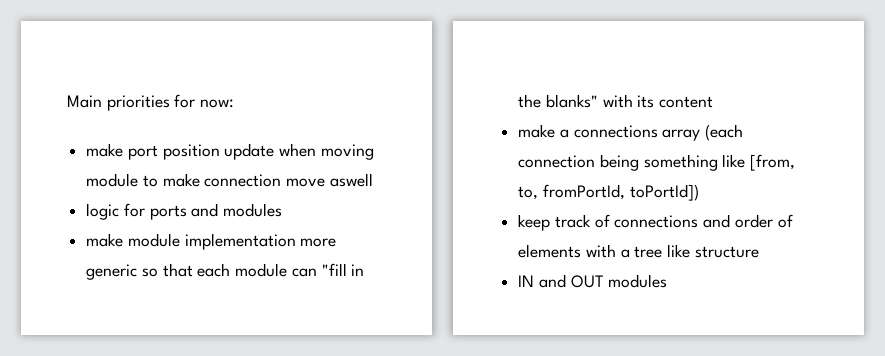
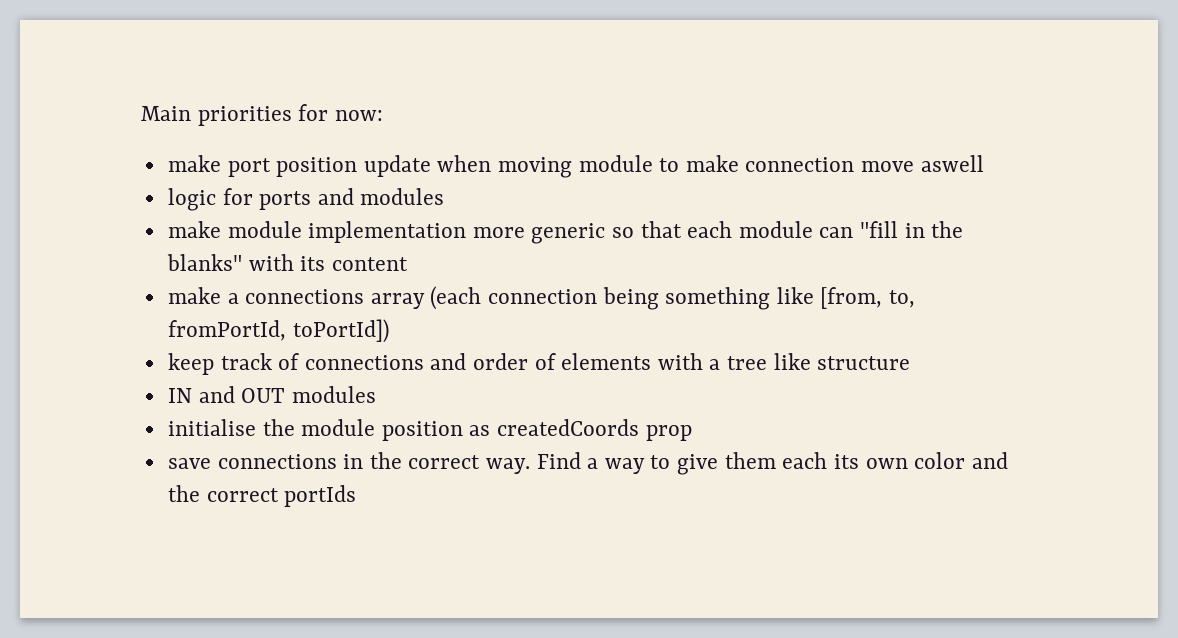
(668, 281) none -> [167,419,692,441] [167,452,1008,475] [167,485,357,507] // initialise the module position as createdCoords prop // save connections in the correct way. Find a way to give them each its own color and the correct portIds

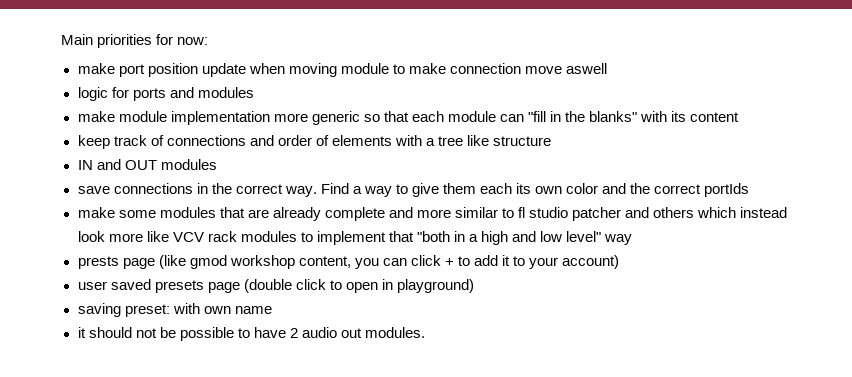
[167,286,916,310] [167,319,389,343] // make a connections array (each connection being something like [from, to, fromPortId, toPortId]) -> (740, 117) none
[167,419,692,441] // initialise the module position as createdCoords prop -> (217, 164) none
(357, 496) none -> [77,207,788,221] [77,231,633,245] [77,255,620,269] [77,279,474,293] [77,303,272,317] [77,327,426,341] // make some modules that are already complete and more similar to fl studio patcher and others which instead look more like VCV rack modules to implement that "both in a high and low level" way // prests page (like gmod workshop content, you can click + to add it to your account) // user saved presets page (double click to open in playground) // saving preset: with own name // it should not be possible to have 2 audio out modules.

